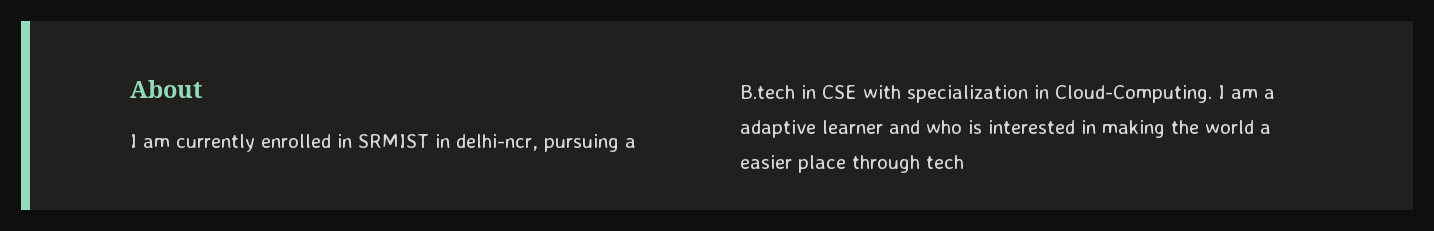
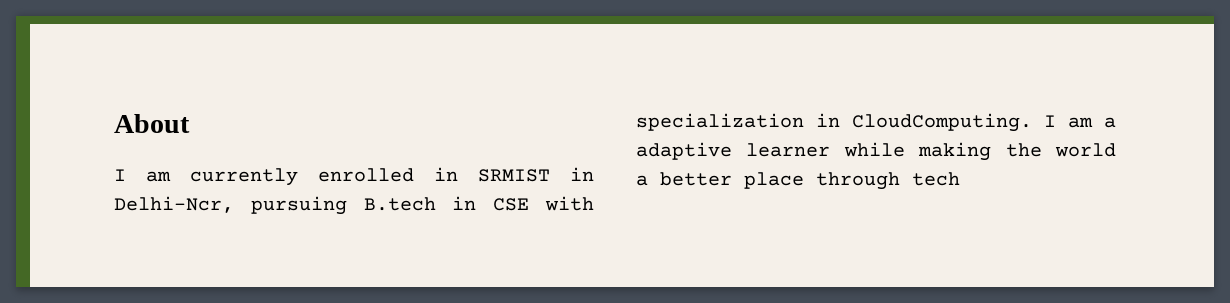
[456,134,636,152] delhi-ncr, pursuing a -> [114,196,347,215] Delhi-Ncr, pursuing
[1055,85,1212,103] Cloud-Computing. -> [852,113,1032,132] CloudComputing.
[889,120,1096,134] and who is interested in -> [843,142,905,157] while
[740,155,792,169] easier -> [660,172,732,186] better

